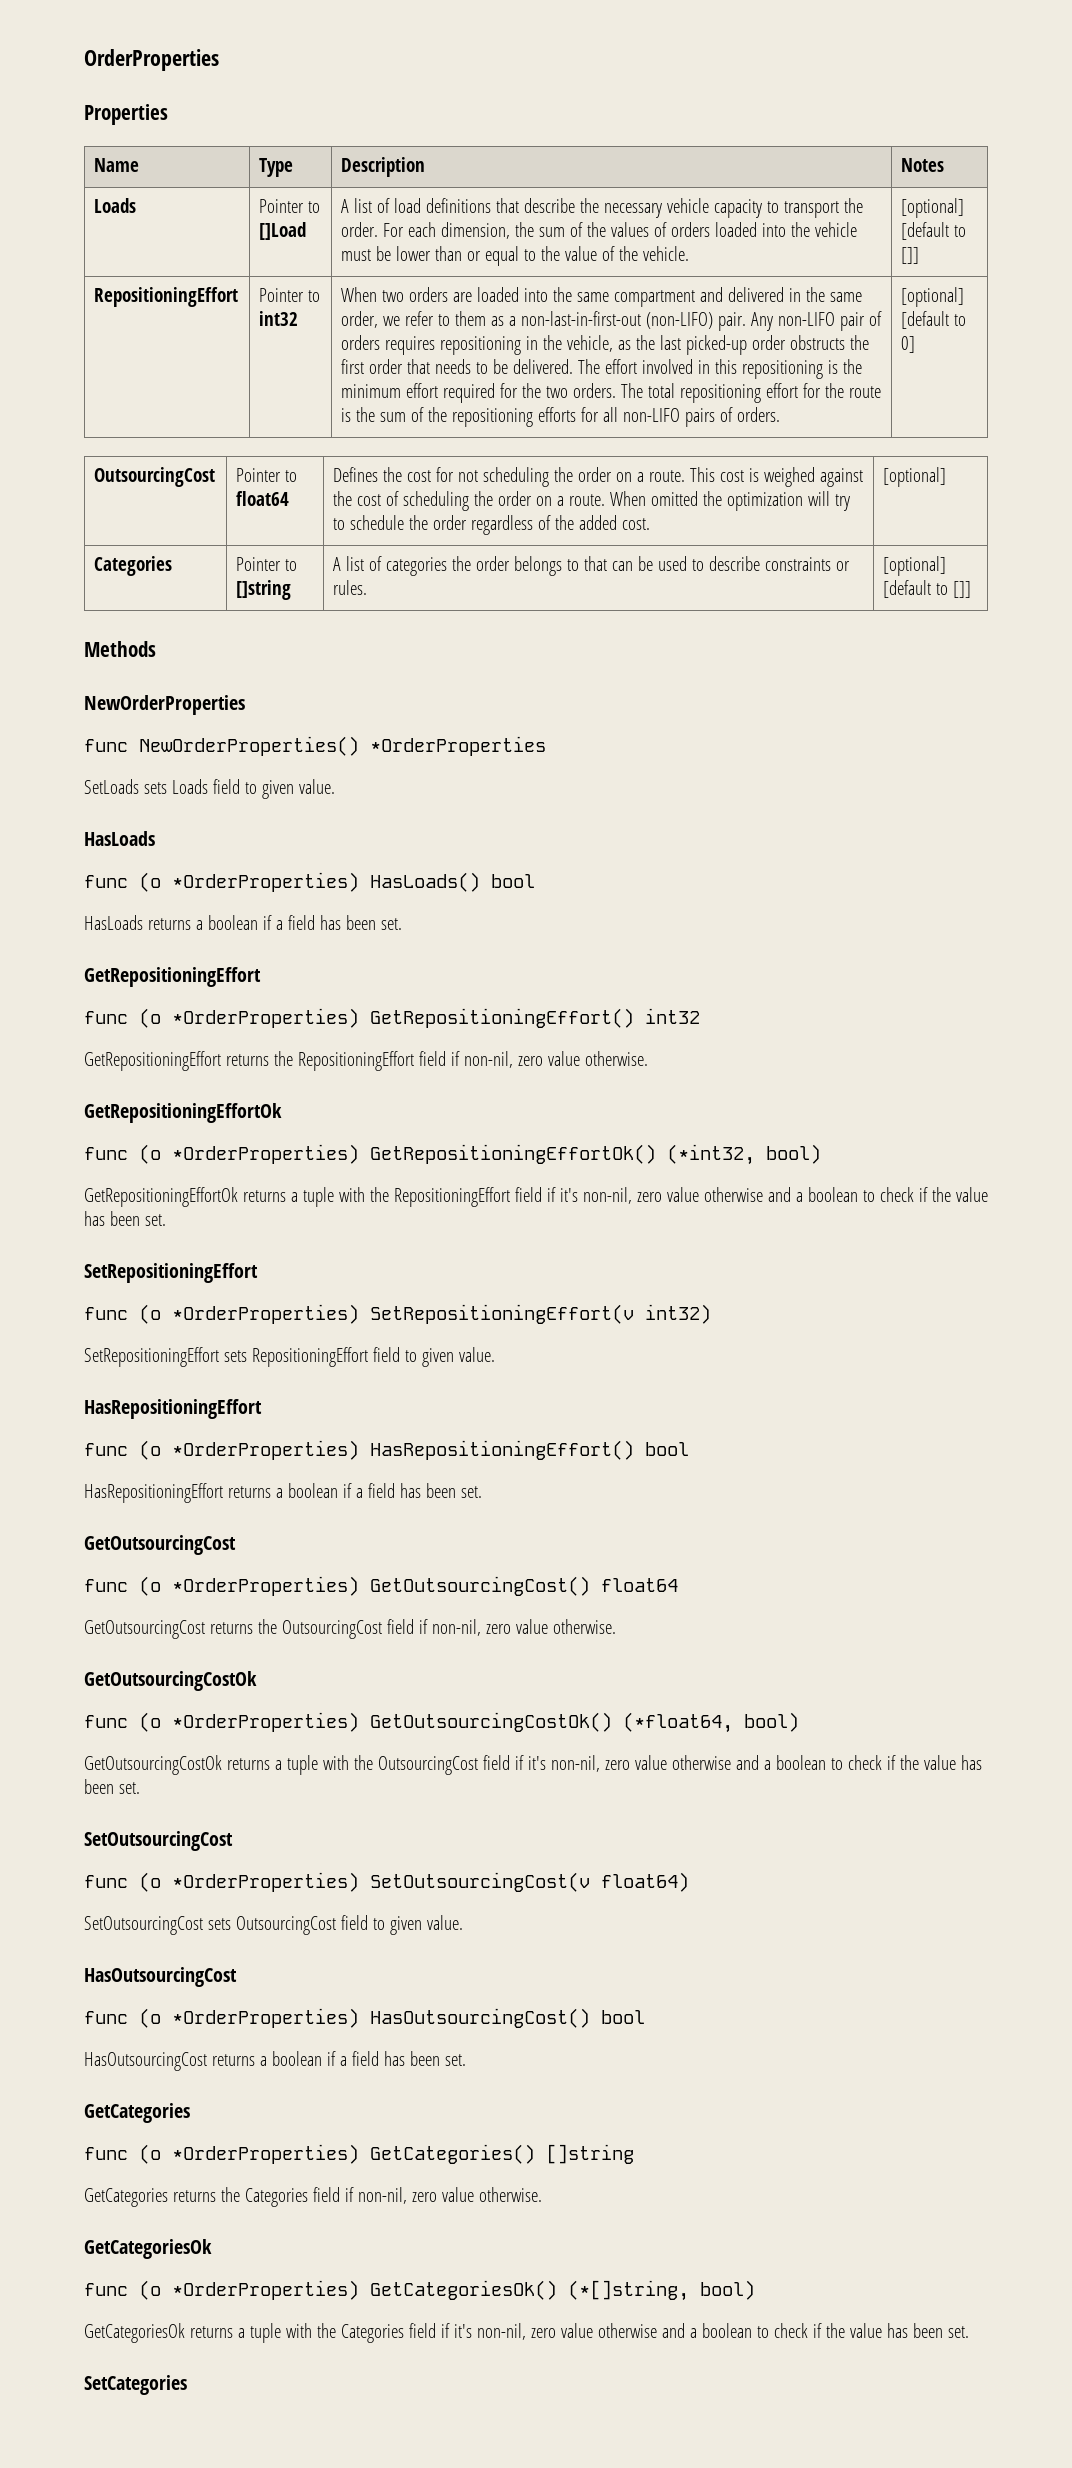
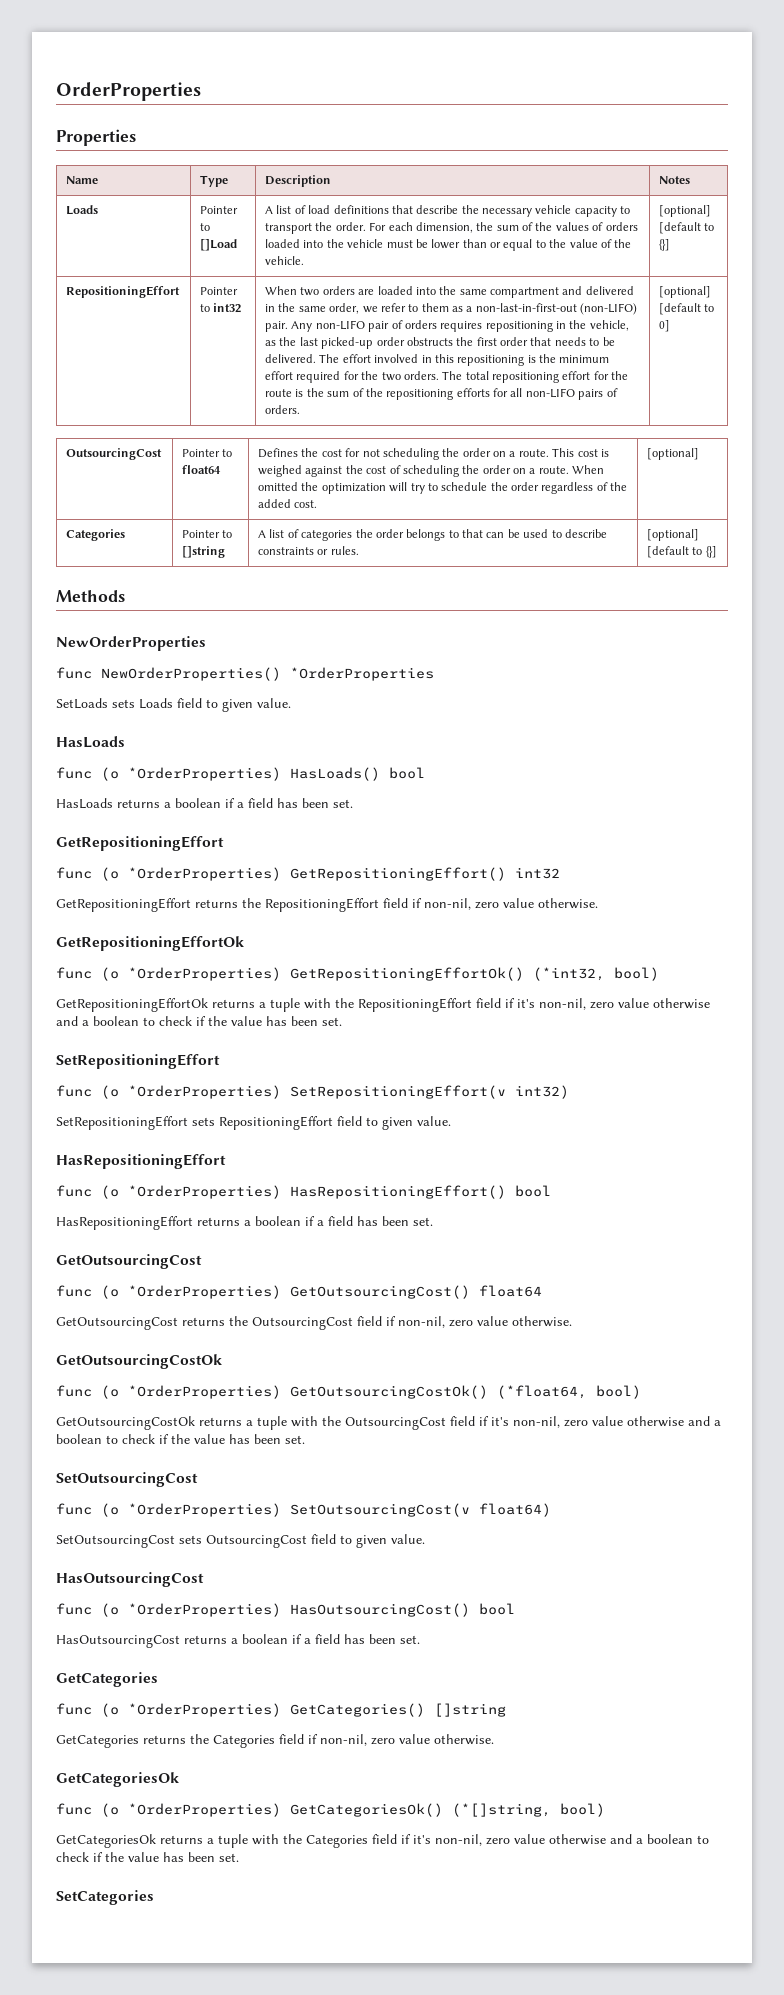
[901,247,920,264] []] -> [659,239,671,251] {}]
[953,581,972,598] []] -> [705,546,717,558] {}]

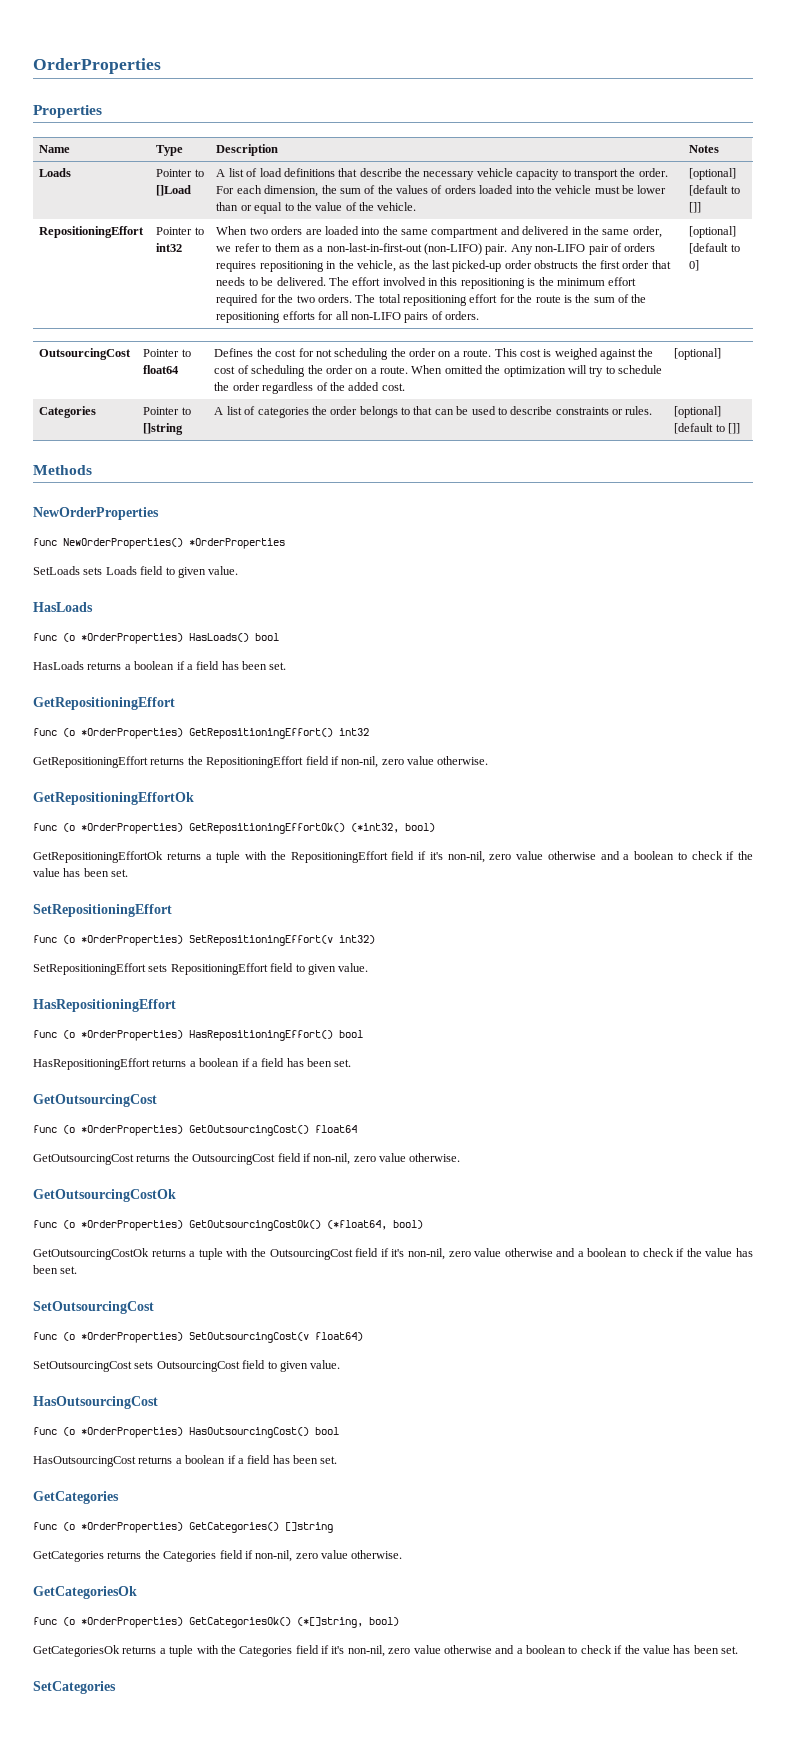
[659,239,671,251] {}] -> [689,202,702,213] []]
[705,546,717,558] {}] -> [728,423,741,434] []]

